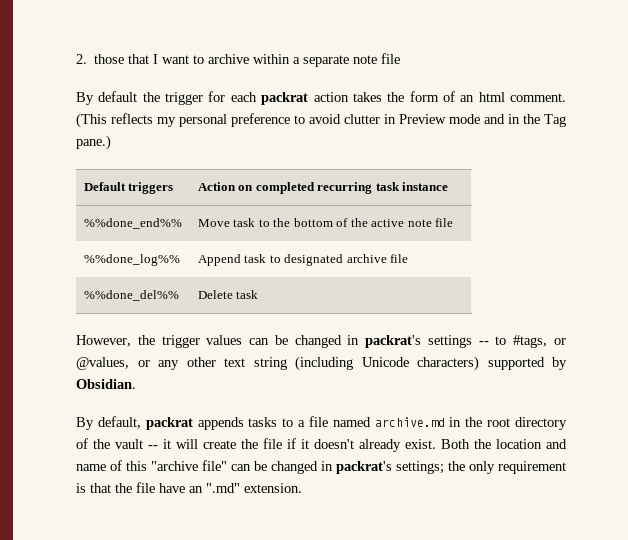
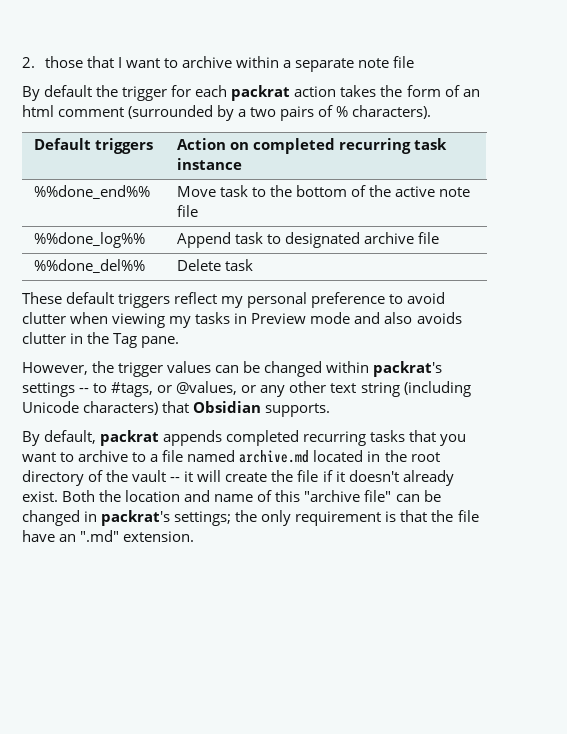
[509,93,566,102] [76,113,566,128] [76,135,111,150] comment. (This reflects my personal preference to avoid clutter in Preview mode and in the Tag pane.) -> [58,105,432,121] comment (surrounded by a two pairs of % characters).
(259, 294) none -> [22,292,446,308] [22,312,462,328] [22,332,180,348] // These default triggers reflect my personal preference to avoid clutter when viewing my tasks in Preview mode and also avoids clutter in the Tag pane.
[347,335,360,345] in -> [326,361,370,373] within
[487,357,567,370] [76,379,136,389] supported by Obsidian. -> [162,401,331,417] that Obsidian supports.
[248,417,278,427] tasks -> [226,430,467,446] [22,450,129,462] completed recurring tasks that you want to archive
(445, 422) none -> [313,450,364,462] located

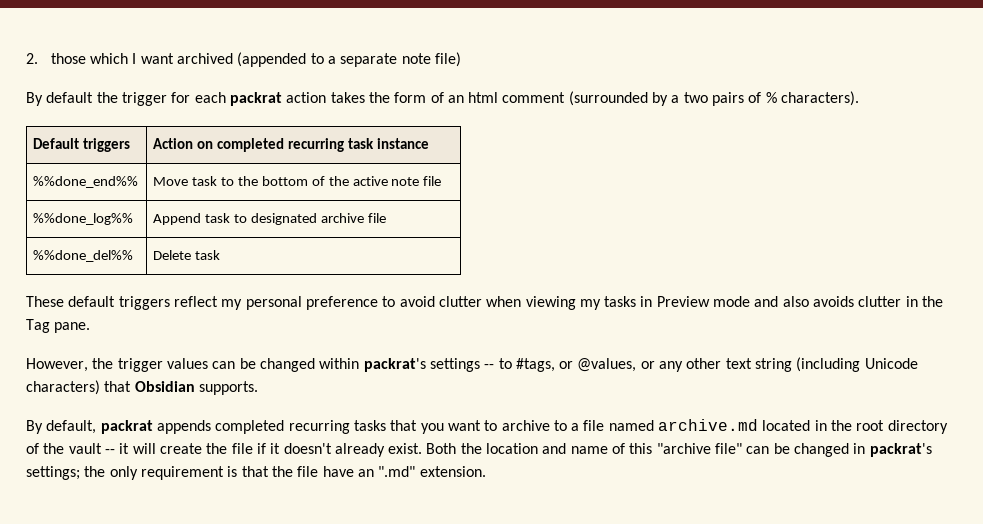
[86,56,114,68] that -> [90,53,129,64] which
[163,56,279,68] to archive within -> [176,52,324,67] archived (appended to
[393,56,415,68] file -> [434,52,461,67] file)

